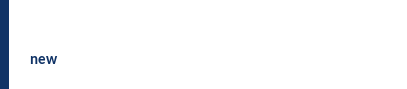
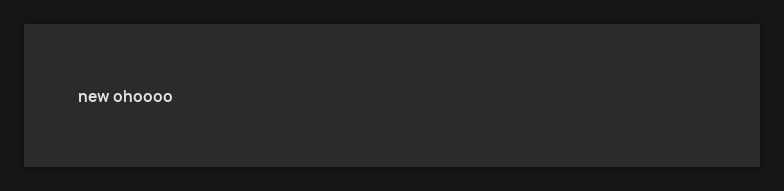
(58, 60) none -> [113,90,174,102] ohoooo

